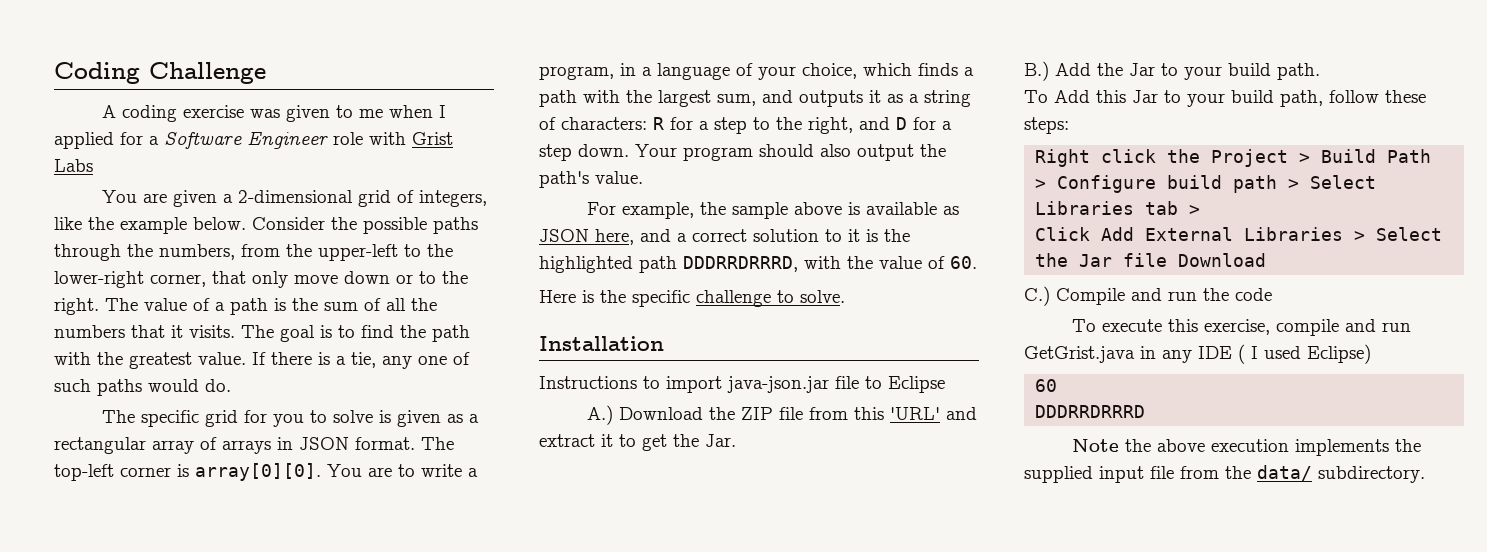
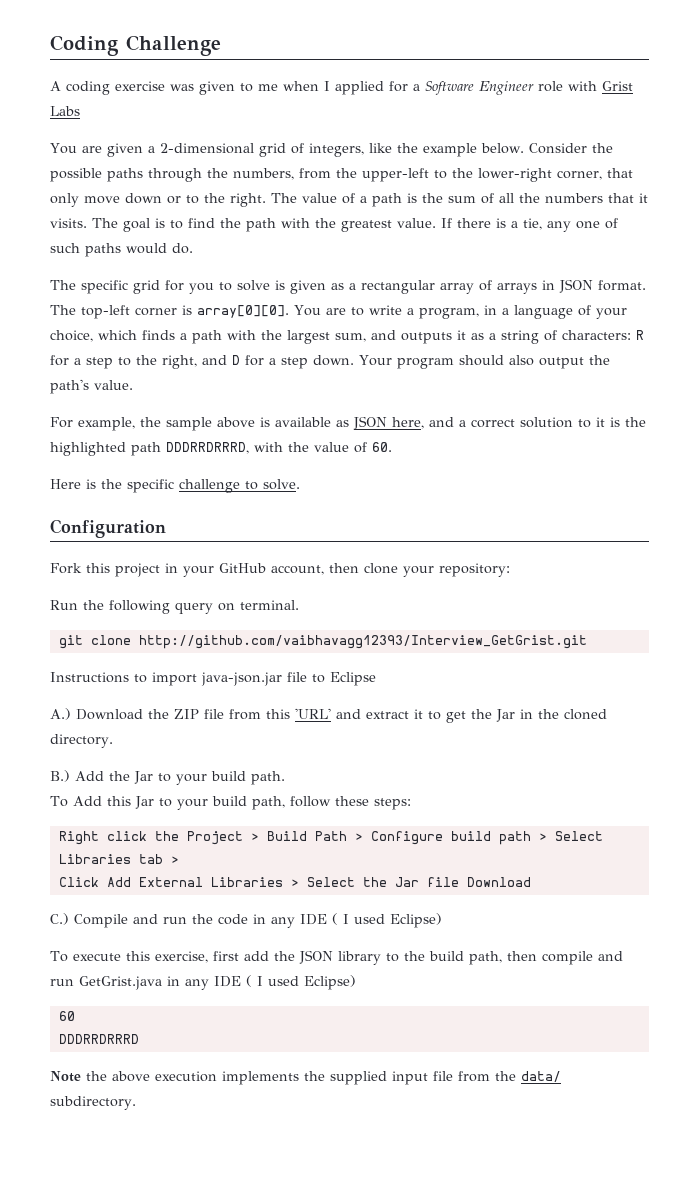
[539,336,664,351] Installation -> [50,519,166,538] [50,563,510,577] [50,600,299,614] [58,635,587,649] Configuration // Fork this project in your GitHub account, then clone your repository: // Run the following query on terminal. // git clone http://github.com/vaibhavagg12393/Interview_GetGrist.git
[705,434,736,447] Jar. -> [496,709,607,722] [50,734,113,748] Jar in the cloned directory.
[1071,319,1270,335] // To execute this exercise, -> [253,913,442,928] [50,950,537,965] in any IDE ( I used Eclipse) // To execute this exercise, first add the JSON library to the build path, then

